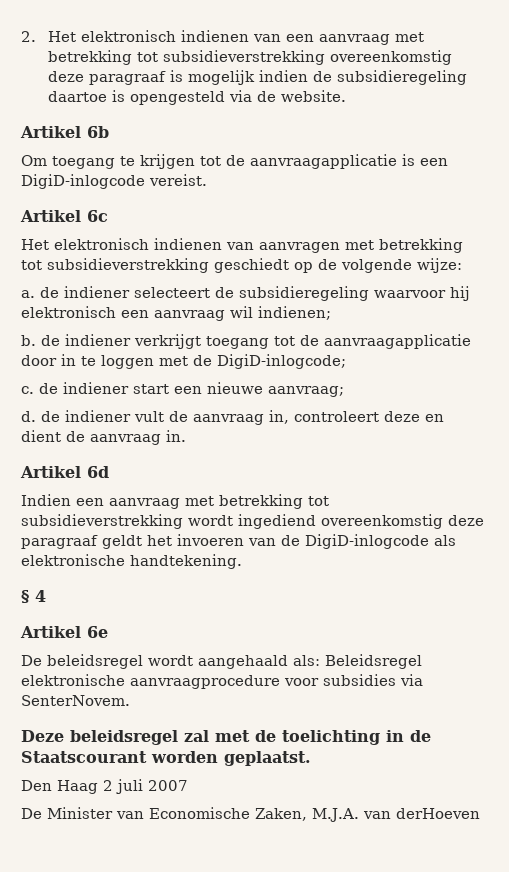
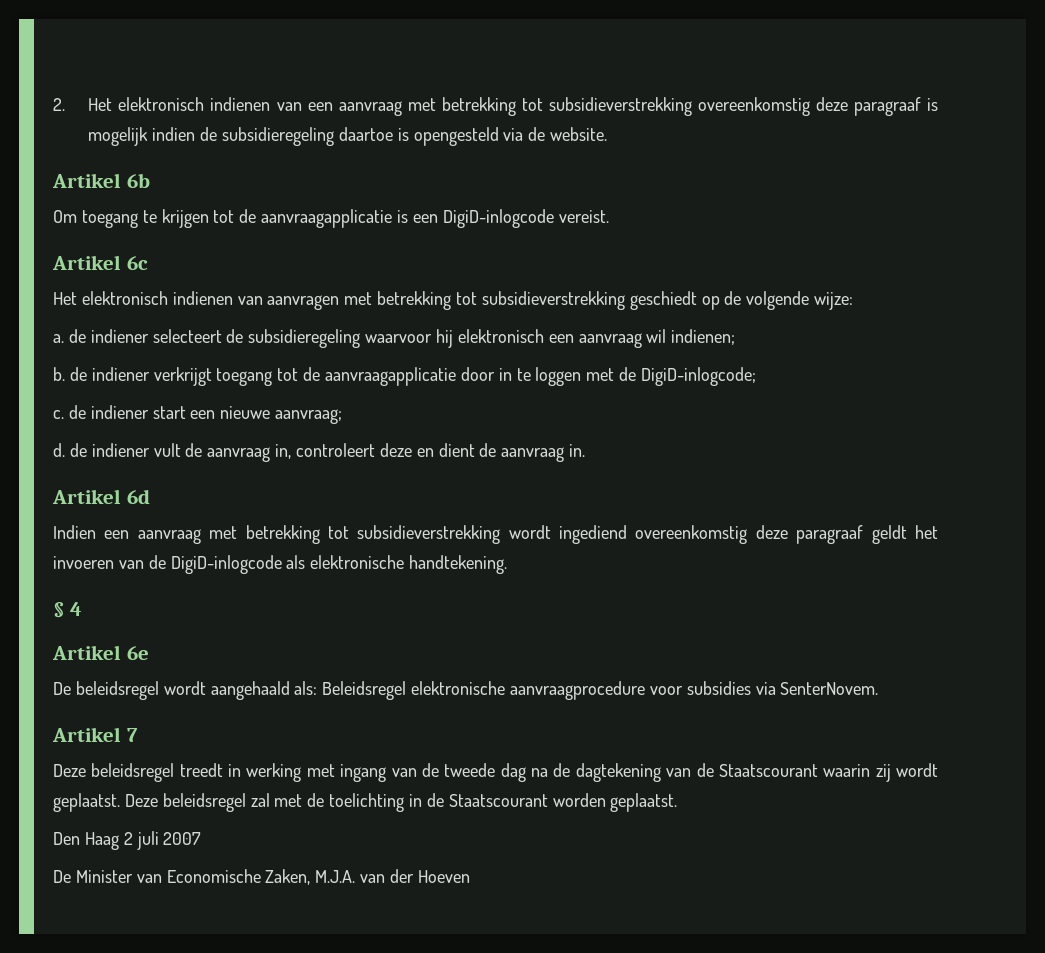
(130, 700) none -> [52,727,138,742] [53,763,938,782] [53,793,120,812] Artikel 7 // Deze beleidsregel treedt in werking met ingang van de tweede dag na de dagtekening van de Staatscourant waarin zij wordt geplaatst.
[395,808,480,819] derHoeven -> [390,869,470,883] der Hoeven

